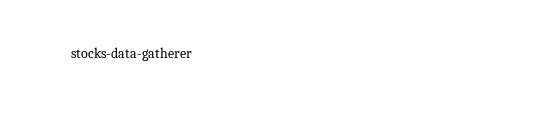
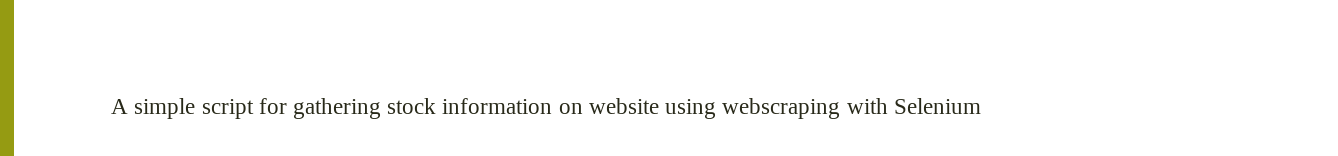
[71,47,192,61] stocks-data-gatherer -> [111,98,981,119] A simple script for gathering stock information on website using webscraping with Selenium

